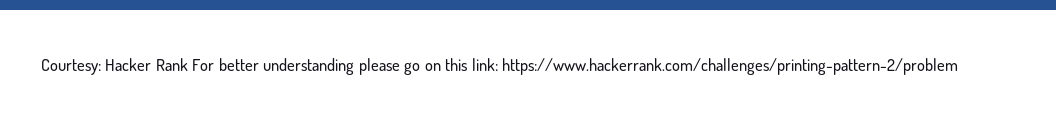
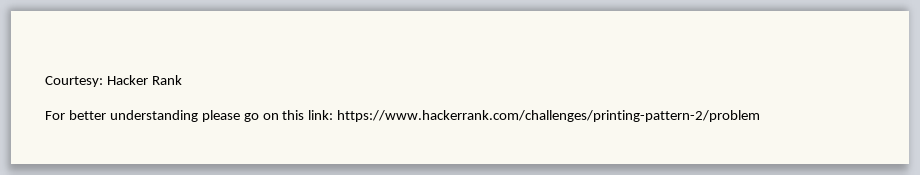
(188, 64) none -> (182, 80) //

